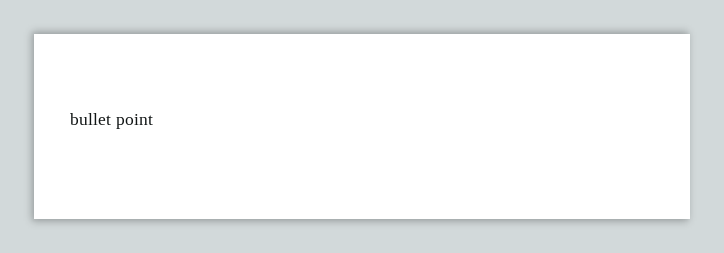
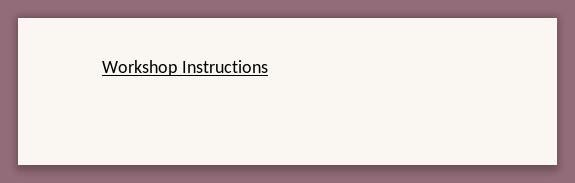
[70,113,153,129] bullet point -> [102,60,268,76] Workshop Instructions

